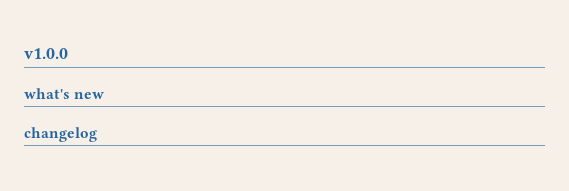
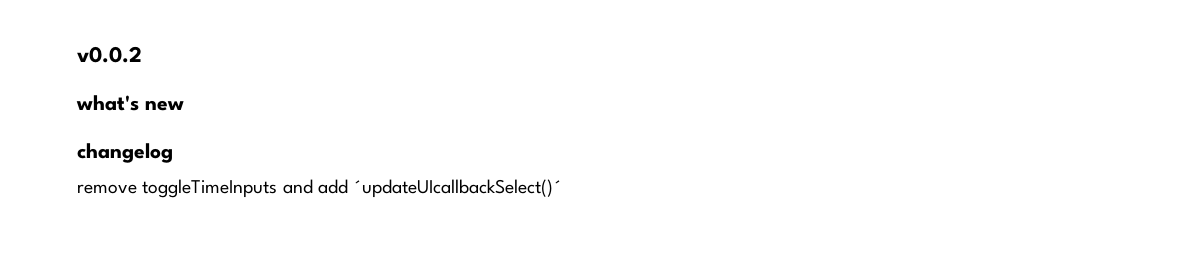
[24,48,68,59] v1.0.0 -> [77,46,142,63] v0.0.2
(97, 134) none -> [77,179,563,198] // remove toggleTimeInputs and add ´updateUIcallbackSelect()´

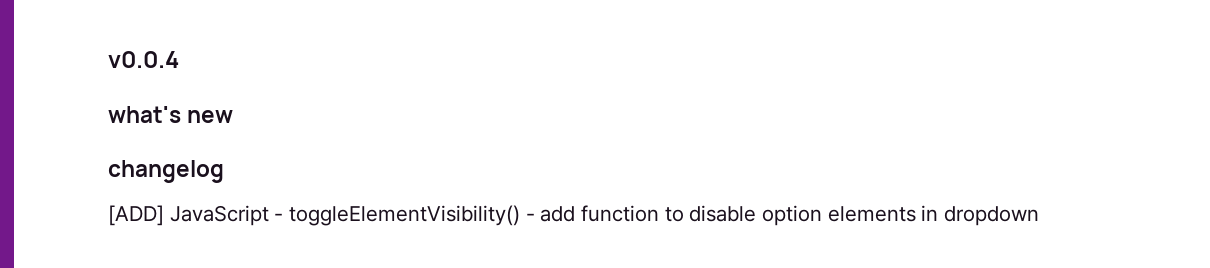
[77,46,142,63] v0.0.2 -> [108,51,179,68] v0.0.4
[77,179,563,198] remove toggleTimeInputs and add ´updateUIcallbackSelect()´ -> [108,205,1040,226] [ADD] JavaScript - toggleElementVisibility() - add function to disable option elements in dropdown

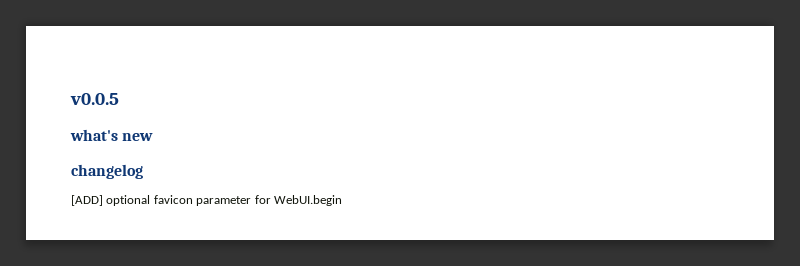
[108,51,179,68] v0.0.4 -> [70,93,119,105] v0.0.5
[169,205,1040,226] JavaScript - toggleElementVisibility() - add function to disable option elements in dropdown -> [106,195,342,206] optional favicon parameter for WebUI.begin

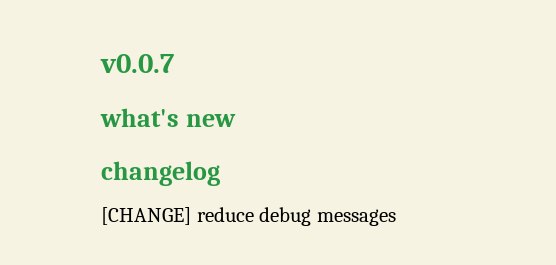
[70,93,119,105] v0.0.5 -> [100,54,175,73] v0.0.7
[71,195,342,206] [ADD] optional favicon parameter for WebUI.begin -> [101,207,396,226] [CHANGE] reduce debug messages

